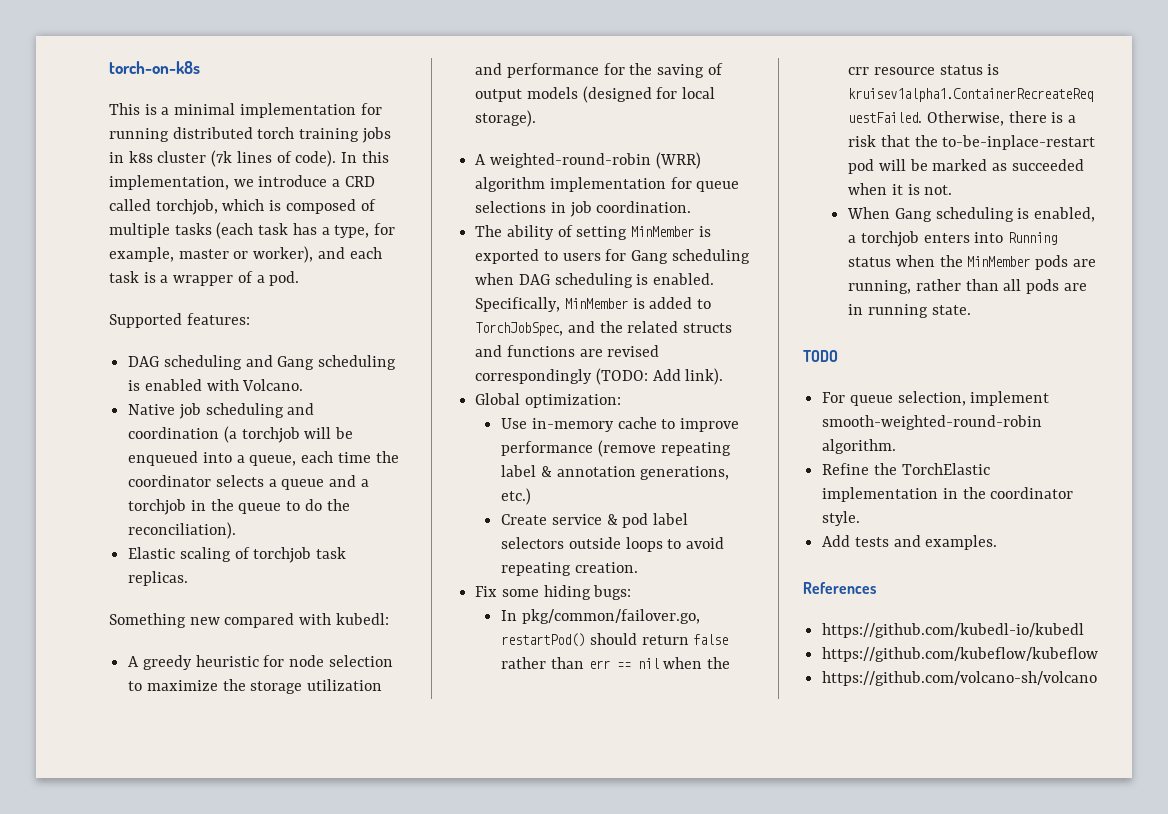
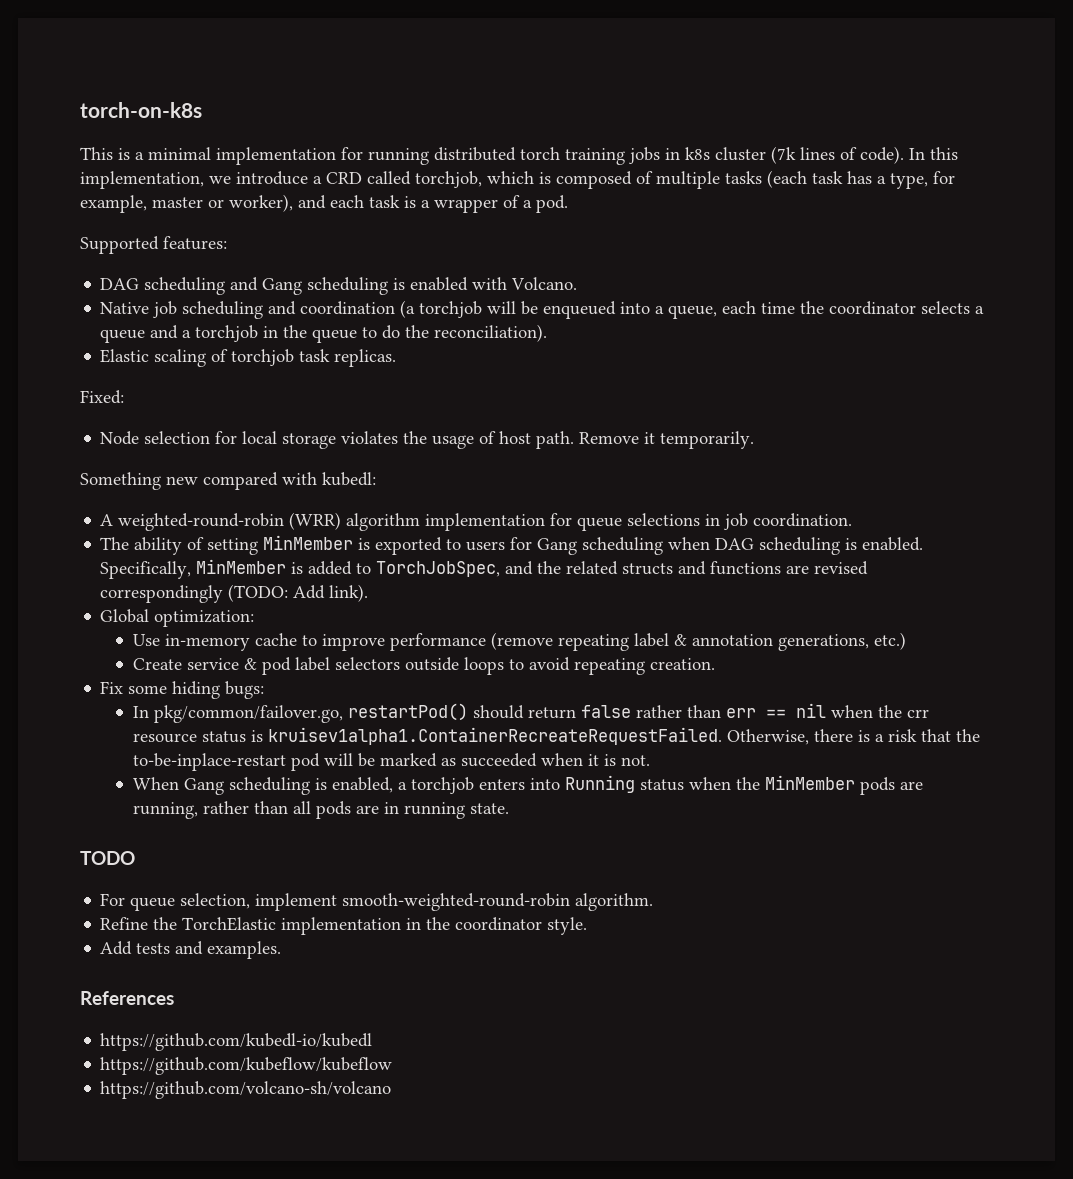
(189, 578) none -> [80,390,124,404] [100,431,755,449] // Fixed: // Node selection for local storage violates the usage of host path. Remove it temporarily.
[128,655,393,670] [128,679,383,694] [475,63,723,78] [475,86,716,103] [475,110,537,127] // A greedy heuristic for node selection to maximize the storage utilization and performance for the saving of output models (designed for local storage). -> (376, 479) none

